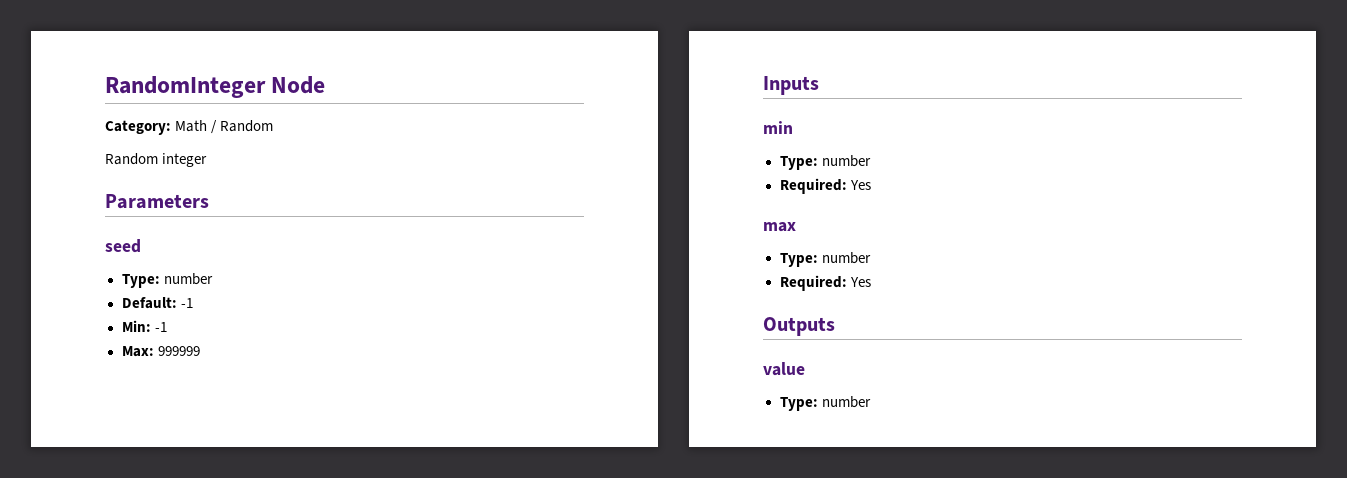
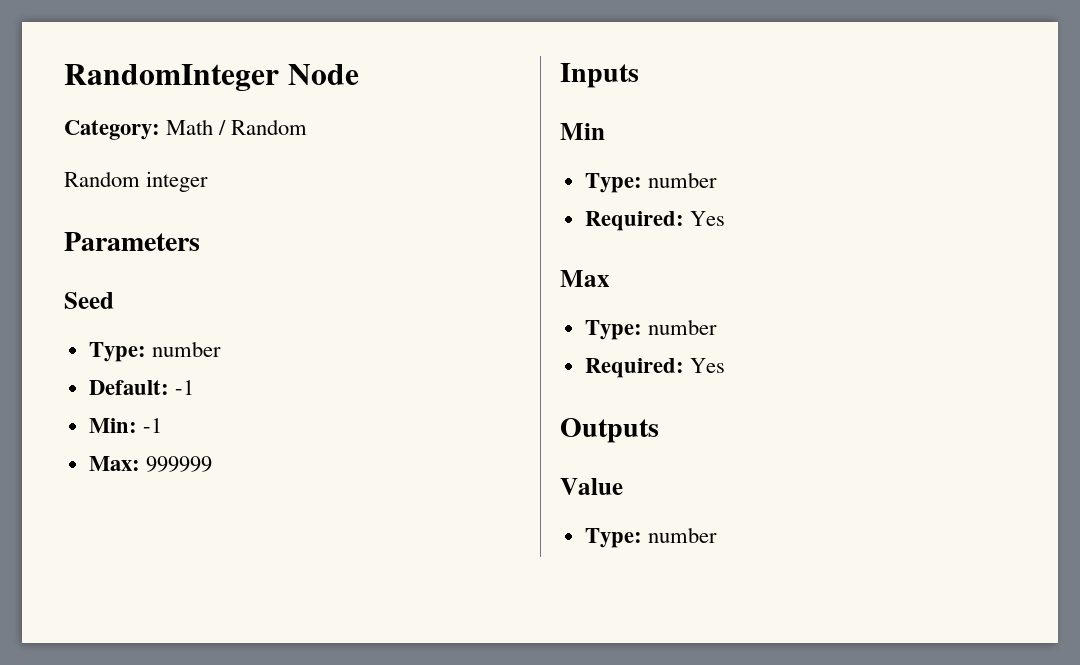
[105,239,141,253] seed -> [64,292,114,309] Seed
[763,121,793,134] [779,155,871,170] [779,178,871,194] [763,222,796,232] min // Type: number // Required: Yes // max -> [560,123,605,140] [584,172,717,193] [584,211,725,231] [560,270,610,287] Min // Type: number // Required: Yes // Max
[763,362,805,376] value -> [560,478,623,495] Value

